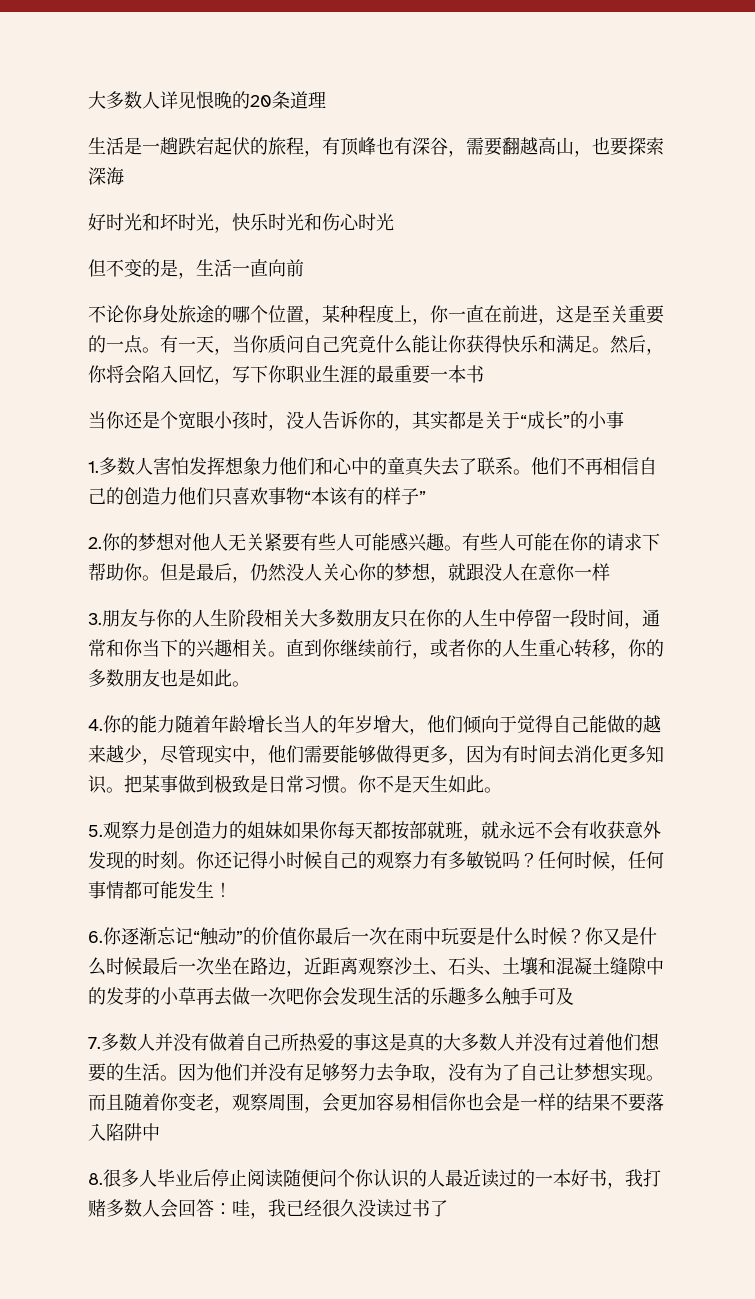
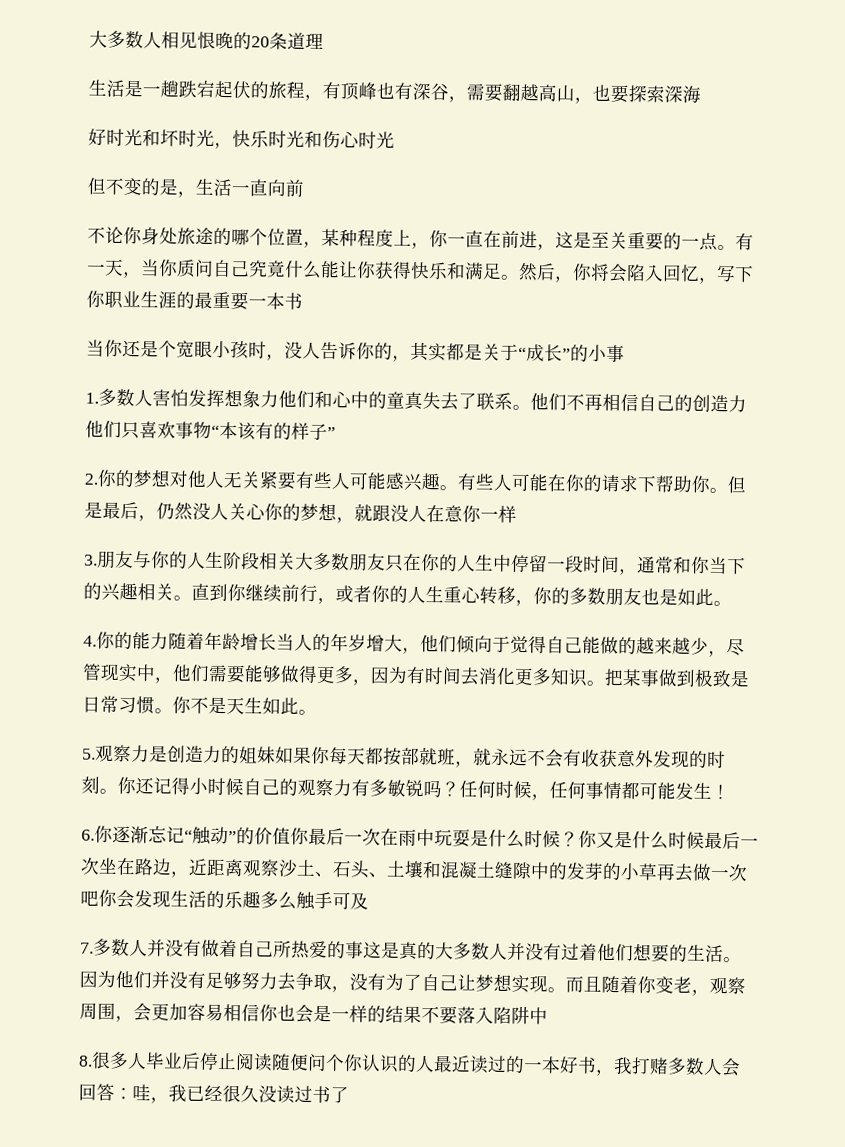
[88,91,178,109] 大多数人详 -> [89,30,180,49] 大多数人相

